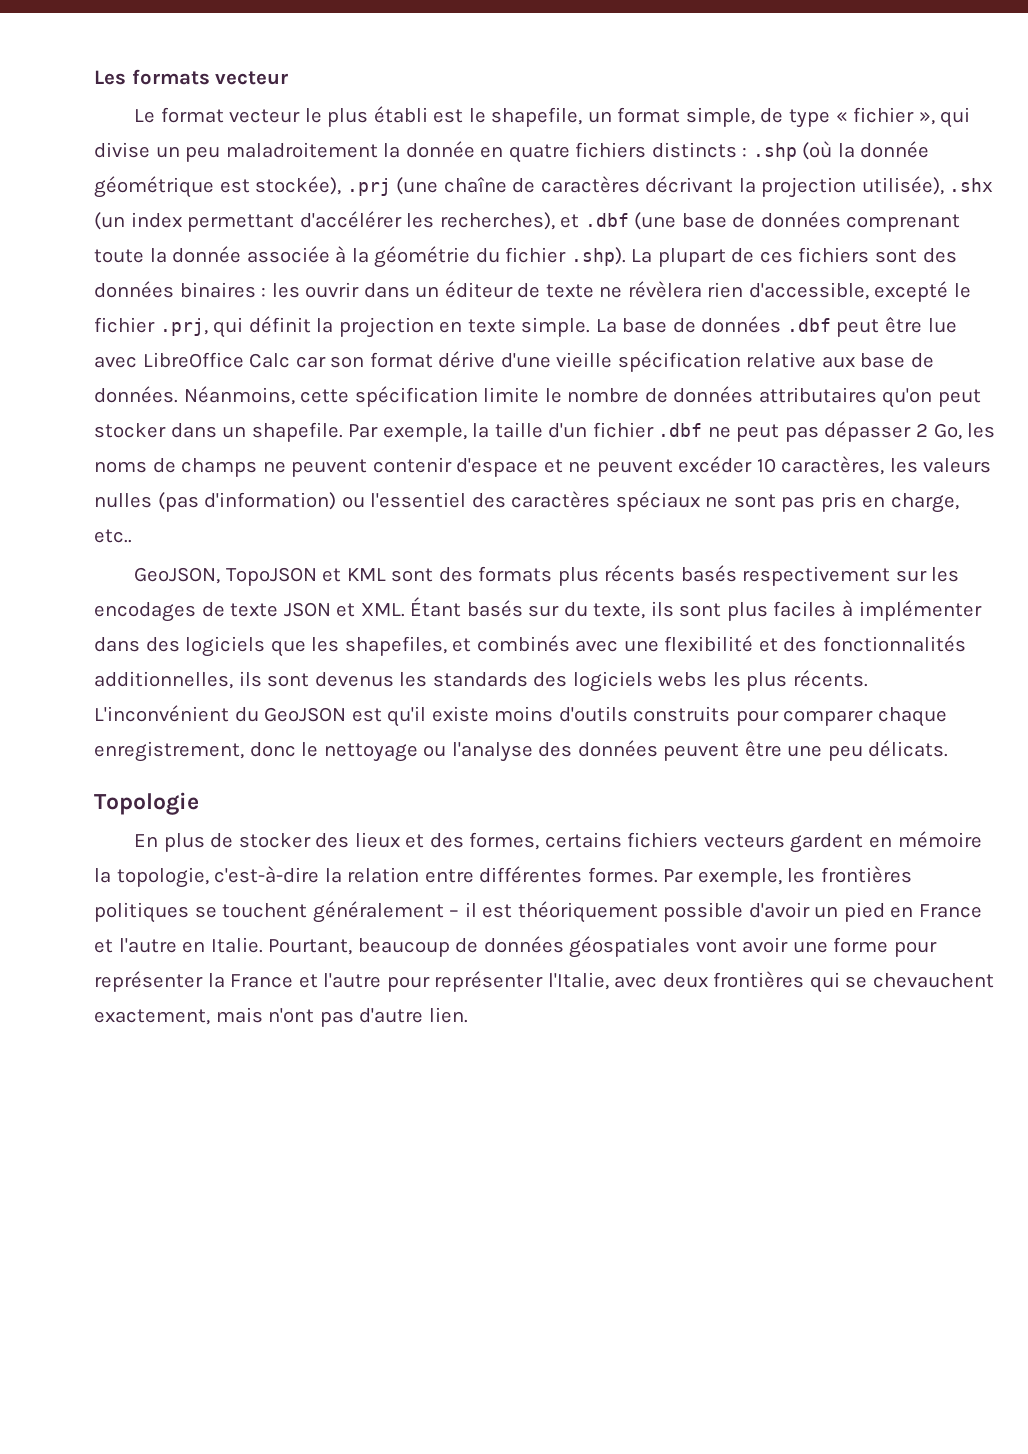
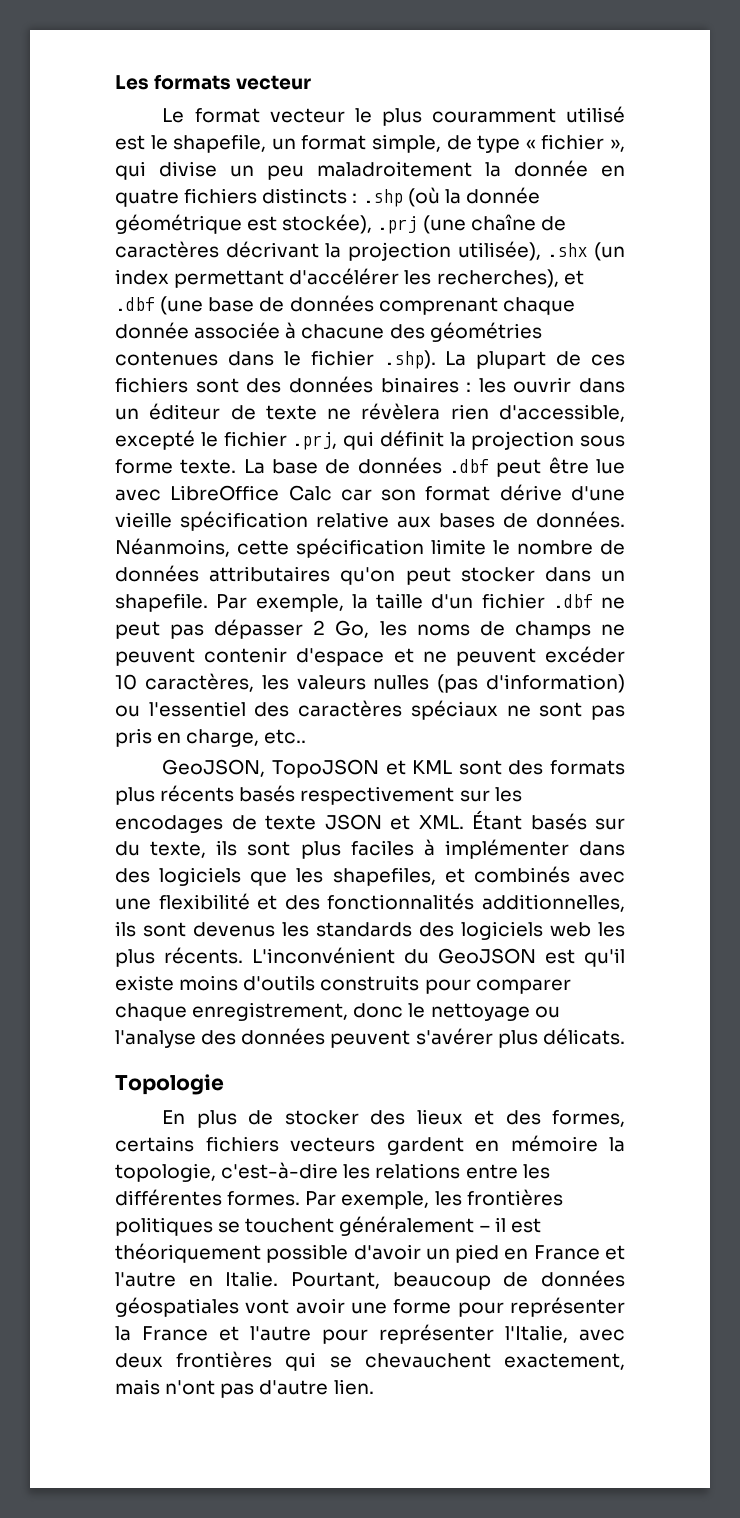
[373,106,428,123] établi -> [431,106,626,123] couramment utilisé
[94,248,167,263] toute la -> [502,297,575,315] chaque
[351,246,500,268] la géométrie du -> [301,322,542,342] [115,351,301,366] chacune des géométries contenues dans le
[439,317,591,337] en texte simple. -> [580,435,625,447] [115,459,237,474] sous forme texte.
[860,353,906,368] base -> [439,513,495,528] bases
[658,672,708,687] webs -> [550,922,591,937] web
[744,740,863,761] être une peu -> [415,1028,538,1048] s'avérer plus
[324,867,474,883] la relation entre -> [343,1163,550,1179] les relations entre les

